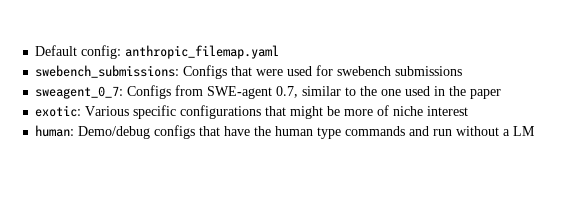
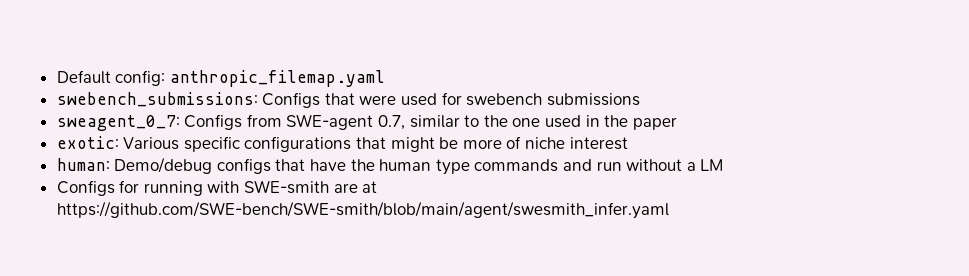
(536, 131) none -> [56,180,378,196] [56,201,669,219] // Configs for running with SWE-smith are at https://github.com/SWE-bench/SWE-smith/blob/main/agent/swesmith_infer.yaml

